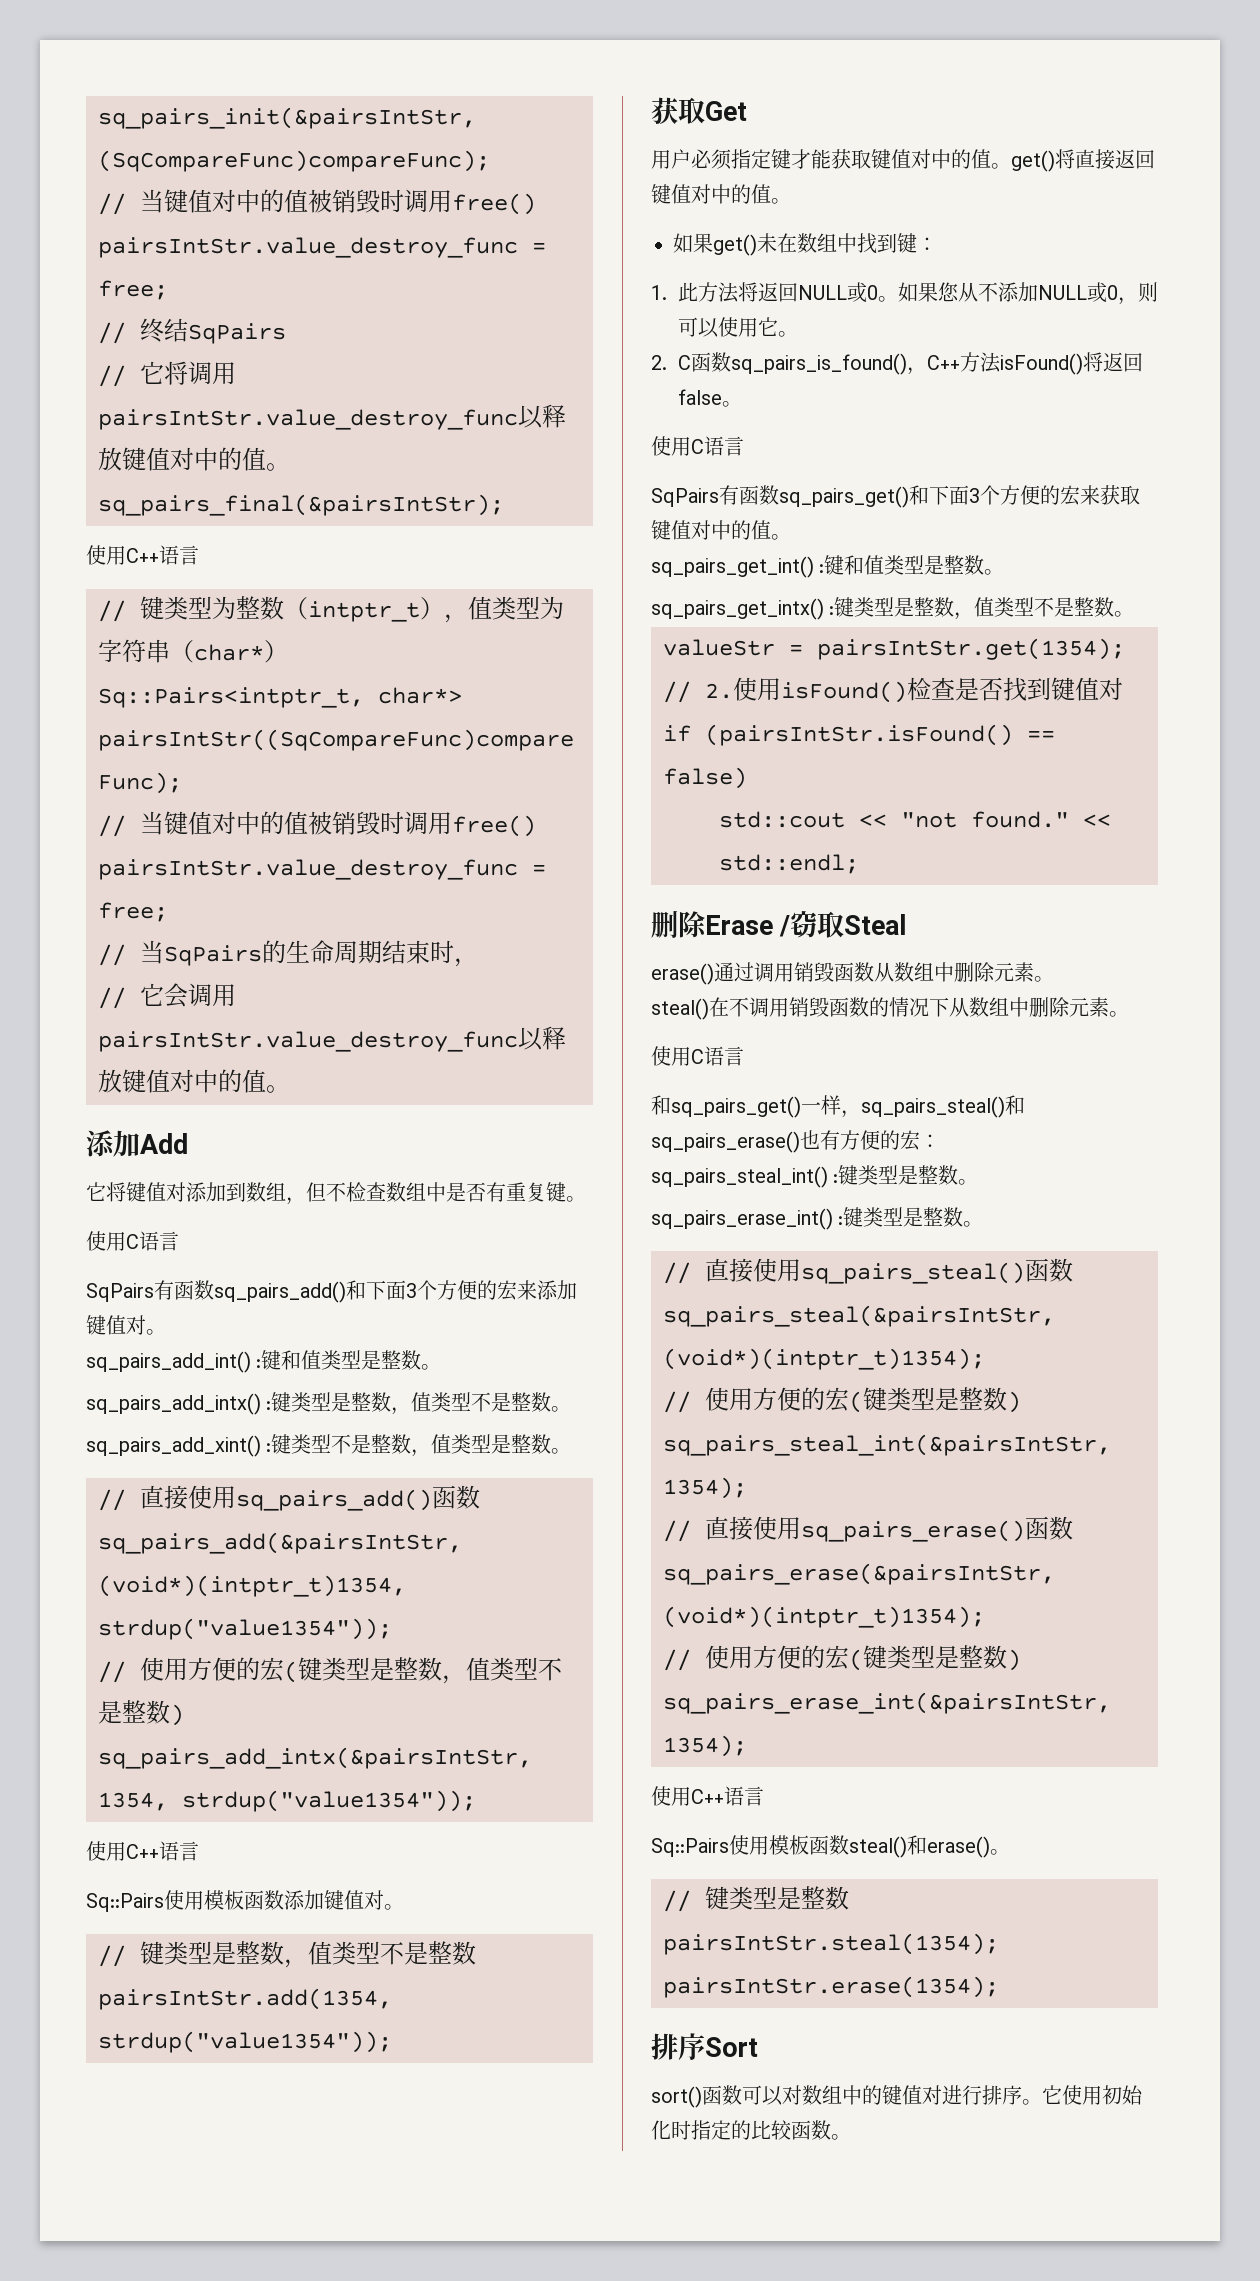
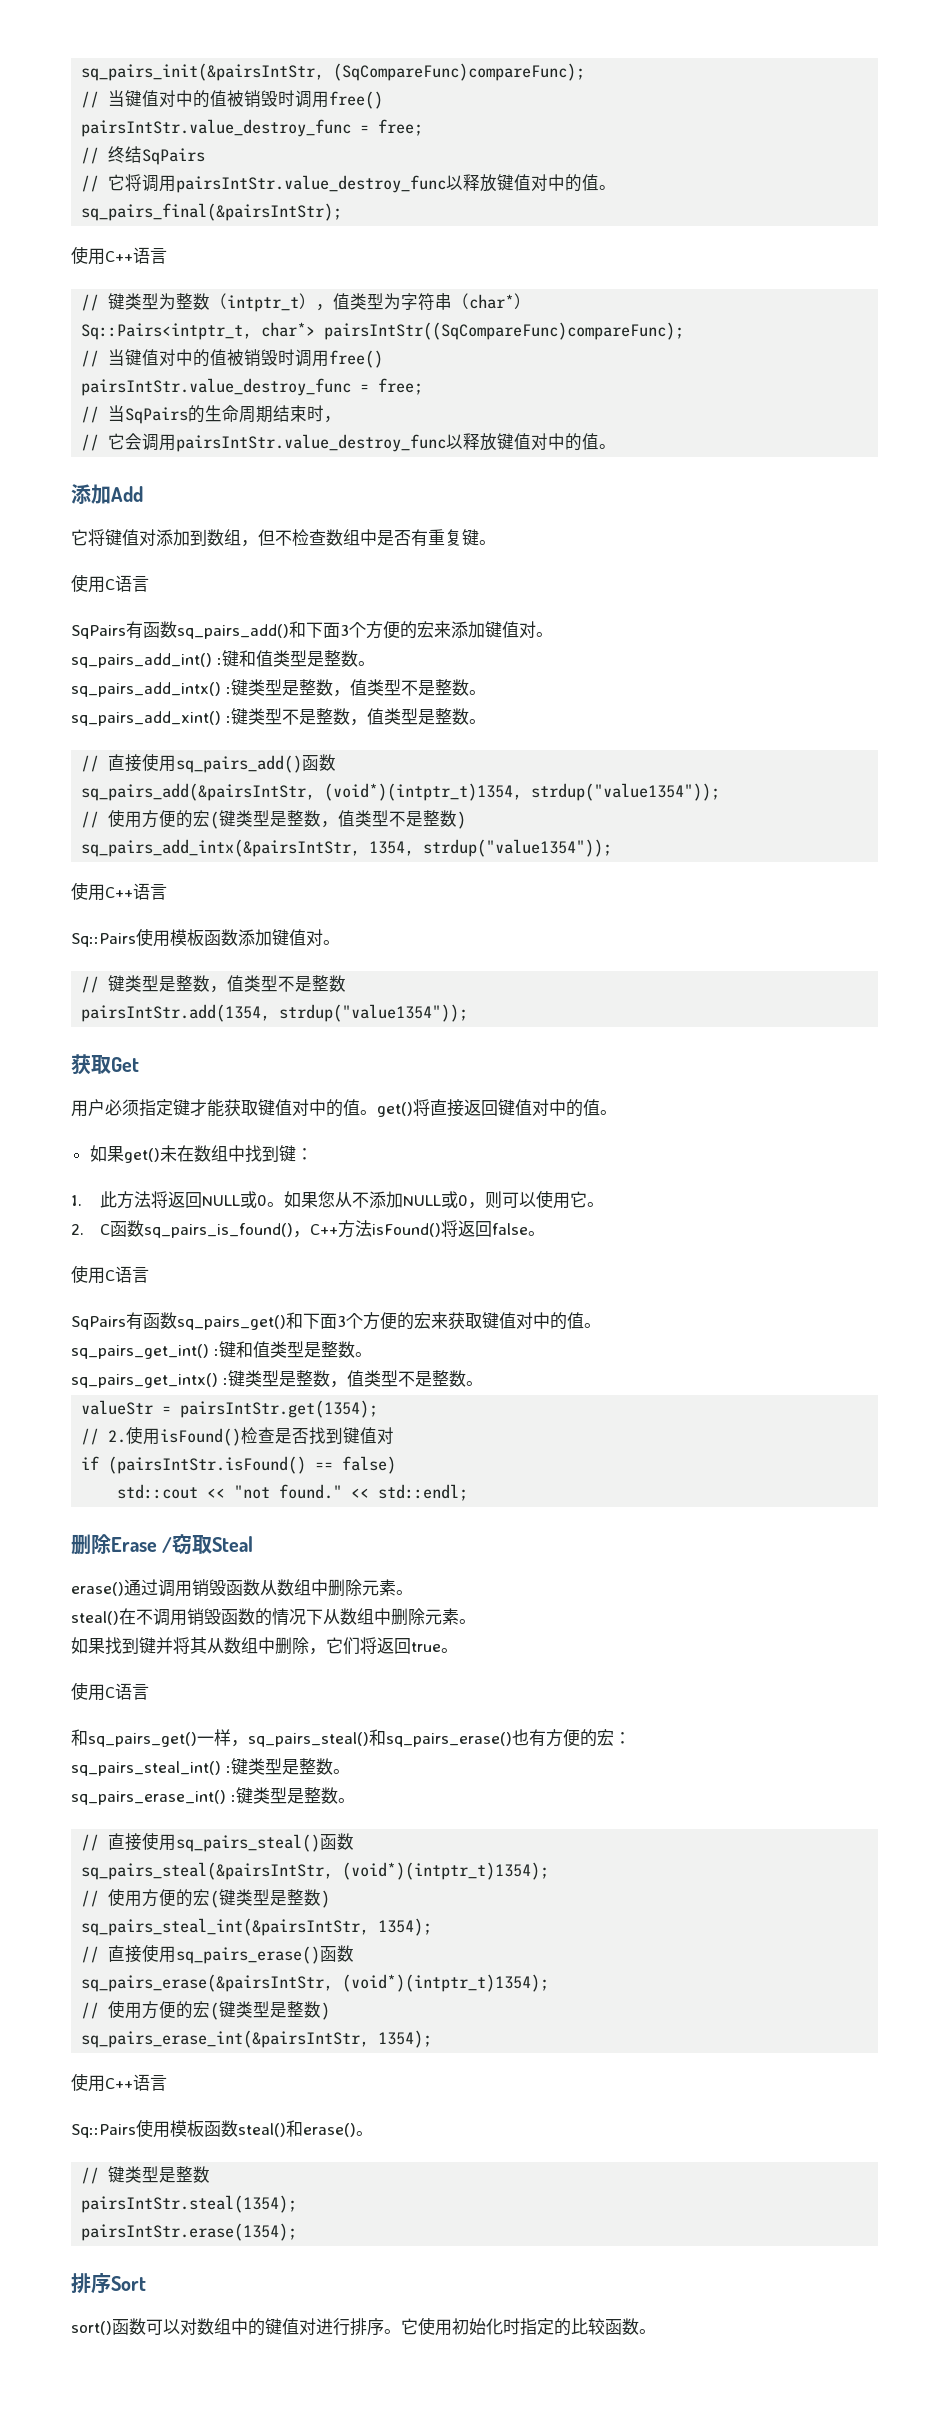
(1129, 1014) none -> [71,1637,458,1655] // 如果找到键并将其从数组中删除，它们将返回true。

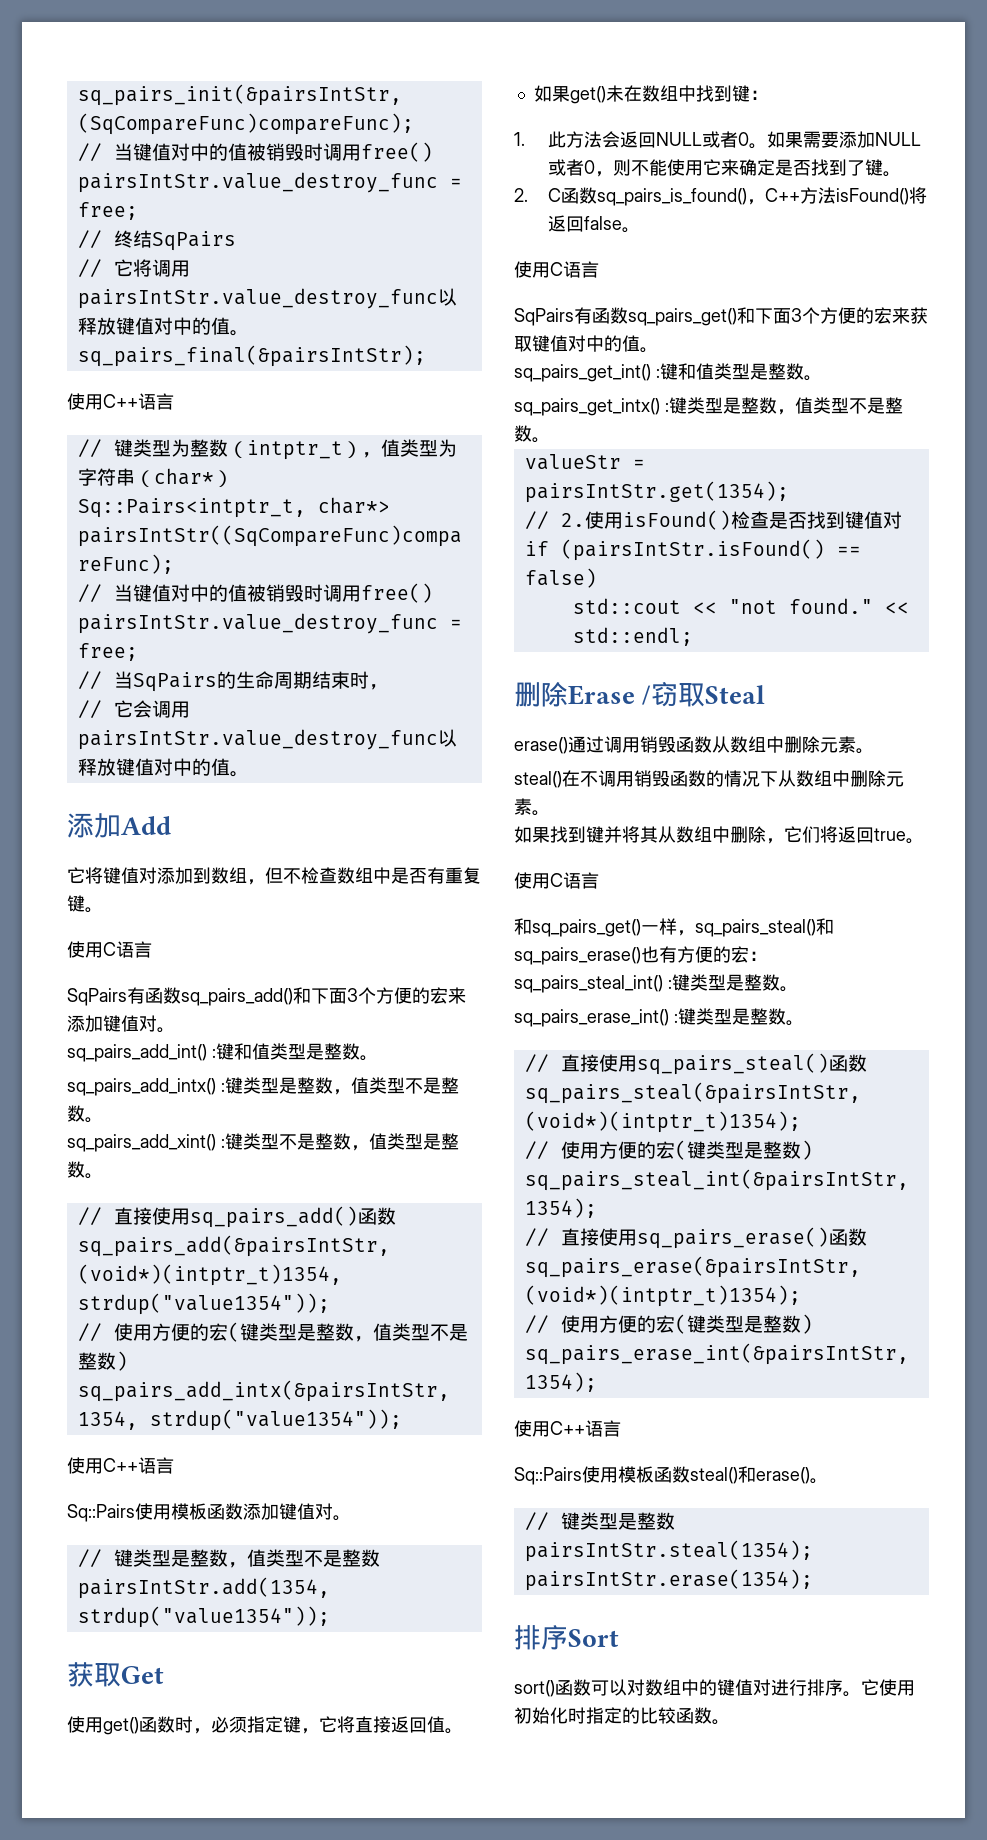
[71,1099,583,1117] 用户必须指定键才能获取键值对中的值。get()将直接返回键值对中的 -> [67,1716,427,1735] 使用get()函数时，必须指定键，它将直接返回
[151,1191,169,1208] 将 -> [601,131,620,148] 会
(258, 1199) none -> [719,131,738,148] 者
[318,1191,370,1208] 您从不 -> [802,131,839,148] 需要
(459, 1199) none -> [565,159,584,176] 者
[502,1190,588,1209] 可以使用它 -> [630,159,883,176] 不能使用它来确定是否找到了键

